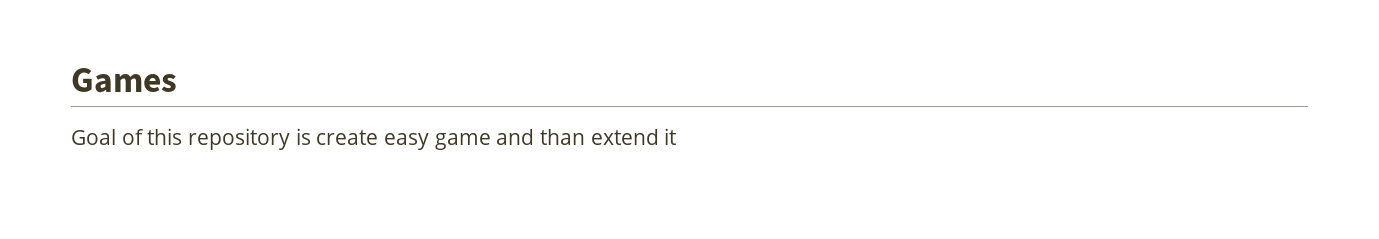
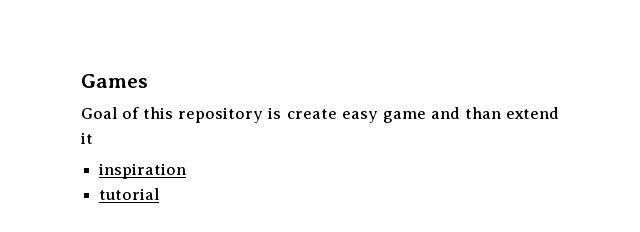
(677, 136) none -> [99,163,187,179] [99,188,160,200] // inspiration // tutorial

